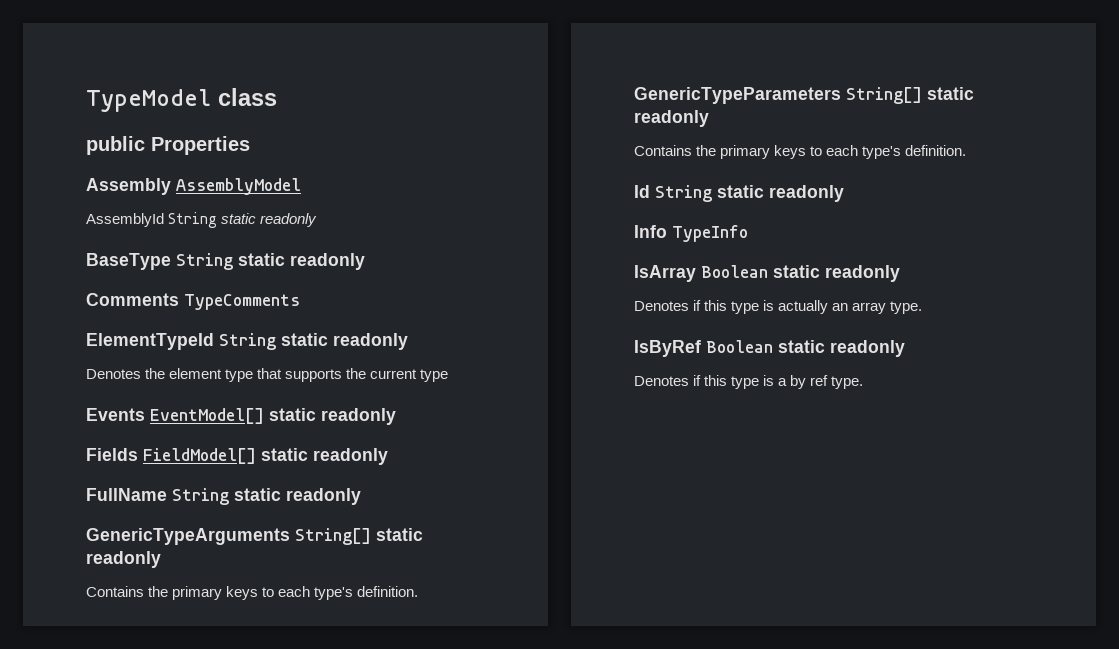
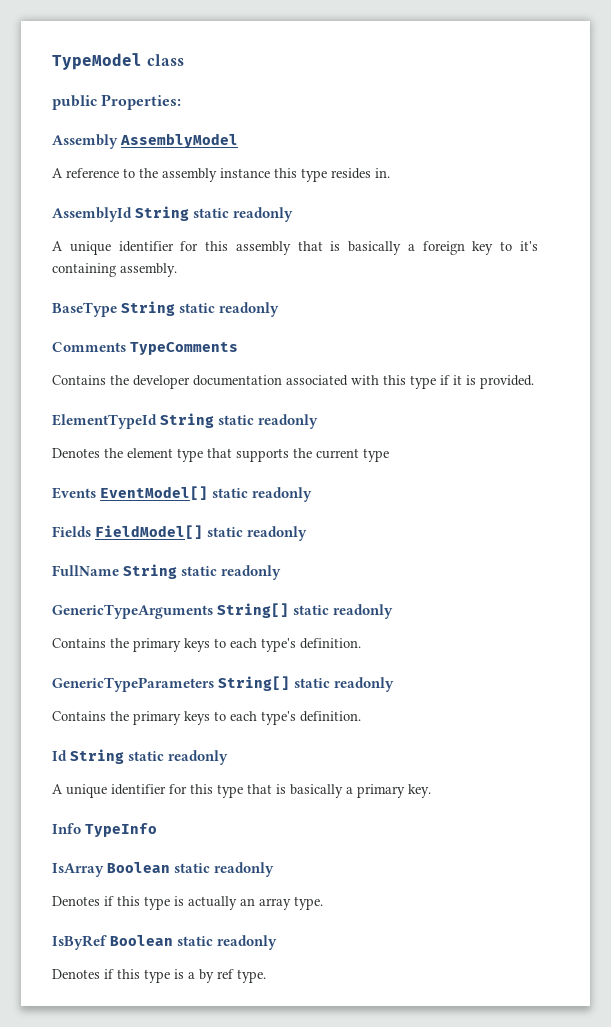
[151,136,250,155] Properties -> [101,94,182,110] Properties:
[86,212,318,228] AssemblyId String static readonly -> [52,168,390,182] [52,206,294,222] [52,241,538,255] [52,263,177,277] A reference to the assembly instance this type resides in. // AssemblyId String static readonly // A unique identifier for this assembly that is basically a foreign key to it's containing assembly.
(300, 302) none -> [52,375,534,389] // Contains the developer documentation associated with this type if it is provided.
(844, 193) none -> [52,784,431,798] // A unique identifier for this type that is basically a primary key.

